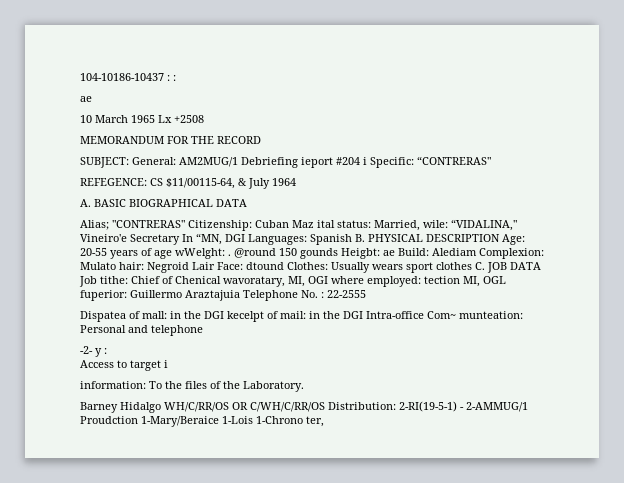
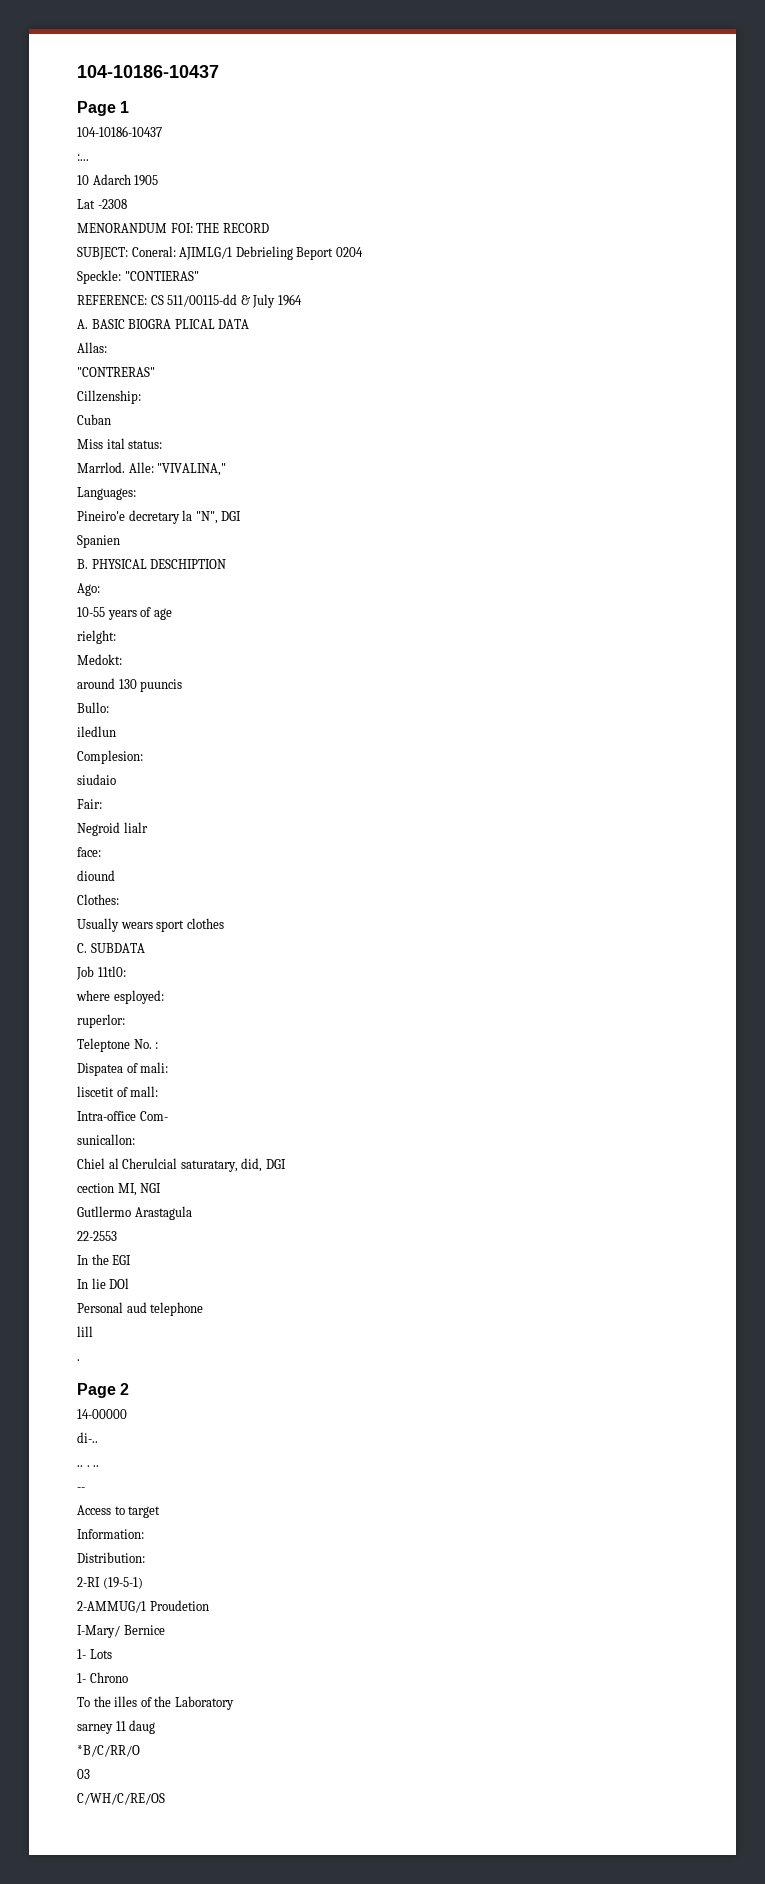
[80,73,176,81] [80,96,92,102] [80,115,204,123] [80,136,261,144] [80,156,491,168] [80,178,235,189] 104-10186-10437 : : // ae // 10 March 1965 Lx +2508 // MEMORANDUM FOR THE RECORD // SUBJECT: General: AM2MUG/1 Debriefing ieport #204 i Specific: “CONTRERAS" // REFEGENCE: CS $11/00115-64, -> [77,65,219,78] [77,101,130,116] [77,126,162,137] [77,154,89,161] [77,174,159,186] [77,199,127,209] [77,223,269,233] [77,246,363,260] [77,270,199,284] [77,294,238,307] 104-10186-10437 // Page 1 // 104-10186-10437 // :... // 10 Adarch 1905 // Lat -2308 // MENORANDUM FOI: THE RECORD // SUBJECT: Coneral: AJIMLG/1 Debrieling Beport 0204 // Speckle: "CONTIERAS" // REFERENCE: CS 511/00115-dd
[129,199,213,207] BIOGRAPHICAL -> [128,319,215,329] BIOGRA PLICAL
[80,220,252,231] Alias; "CONTRERAS" Citizenship: -> [77,342,107,353] [77,367,155,377] [77,390,141,404] Allas: // "CONTRERAS" // Cillzenship: //
[292,220,314,228] Maz -> [77,439,103,449] // Miss
[374,219,517,231] [80,233,525,245] [80,248,544,259] [80,262,284,273] Married, wile: “VIDALINA," Vineiro'e Secretary In “MN, DGI Languages: Spanish B. PHYSICAL DESCRIPTION Age: 20-55 years of age wWelght: . @round 150 gounds Heigbt: ae Build: Alediam Complexion: Mulato hair: Negroid Lair Face: dtound -> [77,462,227,476] [77,487,136,500] [77,510,242,524] [77,535,120,548] [77,559,227,569] [77,583,100,596] [77,607,172,620] [77,630,116,644] [77,654,122,665] [77,678,183,692] [77,702,109,713] [77,726,116,737] [77,750,143,764] [77,774,116,785] [77,799,102,809] [77,822,148,836] [77,847,101,857] [77,870,115,881] // Marrlod. Alle: "VIVALINA," // Languages: // Pineiro'e decretary la "N", DGI // Spanien // B. PHYSICAL DESCHIPTION // Ago: // 10-55 years of age // rielght: // Medokt: // around 130 puuncis // Bullo: // iledlun // Complesion: // siudaio // Fair: // Negroid lialr // face: // diound //
(328, 266) none -> (119, 899) //
[475,262,541,273] [79,276,506,287] [80,290,298,301] C. JOB DATA Job tithe: Chief of Chenical wavoratary, MI, OGI where employed: tection MI, OGL fuperior: Guillermo Araztajuia Telephone -> [77,943,145,953] [76,966,126,980] [76,990,164,1004] [77,1014,125,1028] [77,1038,130,1052] // C. SUBDATA // Job 11tl0: // where esployed: // ruperlor: // Teleptone
[327,290,366,298] 22-2555 -> (159, 1045) none
[142,311,523,322] [80,325,203,336] [80,346,107,357] [80,360,168,371] [80,381,146,389] mall: in the DGI kecelpt of mail: in the DGI Intra-office Com~ munteation: Personal and telephone // -2- y : // Access to target i // information: -> [140,1062,169,1073] [77,1086,159,1097] [77,1111,168,1121] [77,1134,135,1145] [77,1158,286,1172] [77,1183,162,1196] [77,1206,192,1220] [77,1231,117,1241] [77,1254,132,1265] [77,1278,130,1289] [77,1302,204,1316] [77,1326,93,1337] [77,1359,80,1361] [77,1383,130,1398] [77,1409,127,1419] [77,1432,98,1443] [77,1465,100,1467] [77,1487,85,1491] [77,1505,161,1518] [77,1529,144,1539] [77,1552,145,1563] [77,1577,143,1589] [77,1600,209,1613] [77,1625,165,1638] [77,1649,112,1659] [77,1672,128,1683] mali: // liscetit of mall: // Intra-office Com- // sunicallon: // Chiel al Cherulcial saturatary, did, DGI // cection MI, NGI // Gutllermo Arastagula // 22-2553 // In the EGI // In lie DOl // Personal aud telephone // lill // . // Page 2 // 14-00000 // di-.. // .. . .. // -- // Access to target // Information: // Distribution: // 2-RI (19-5-1) // 2-AMMUG/1 Proudetion // I-Mary/ Bernice // 1- Lots // 1- Chrono //
[185,381,207,389] files -> [114,1696,138,1707] illes
[243,381,304,392] [80,401,528,413] [80,416,324,427] Laboratory. // Barney Hidalgo WH/C/RR/OS OR C/WH/C/RR/OS Distribution: 2-RI(19-5-1) - 2-AMMUG/1 Proudction 1-Mary/Beraice 1-Lois 1-Chrono ter, -> [174,1696,234,1710] [77,1720,156,1734] [77,1745,140,1757] [77,1769,90,1779] [77,1793,165,1805] Laboratory // sarney 11 daug // *B/C/RR/O // 03 // C/WH/C/RE/OS

